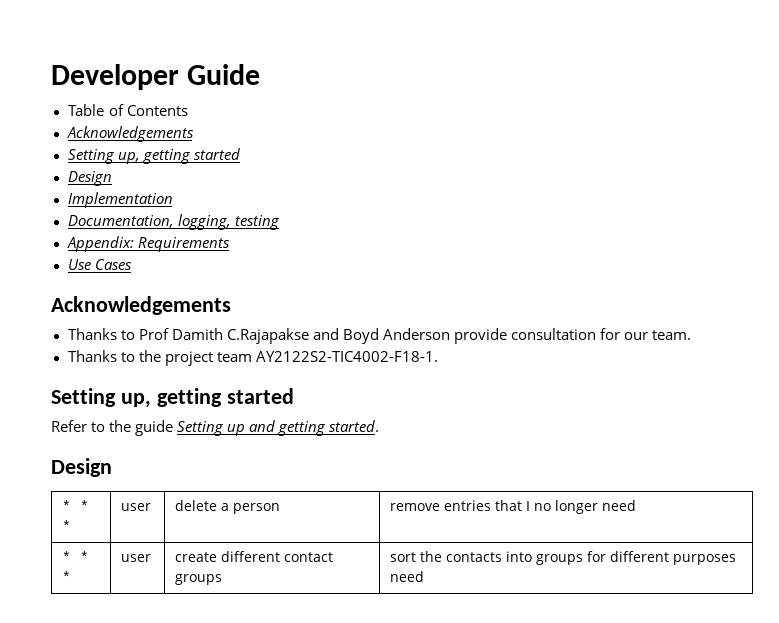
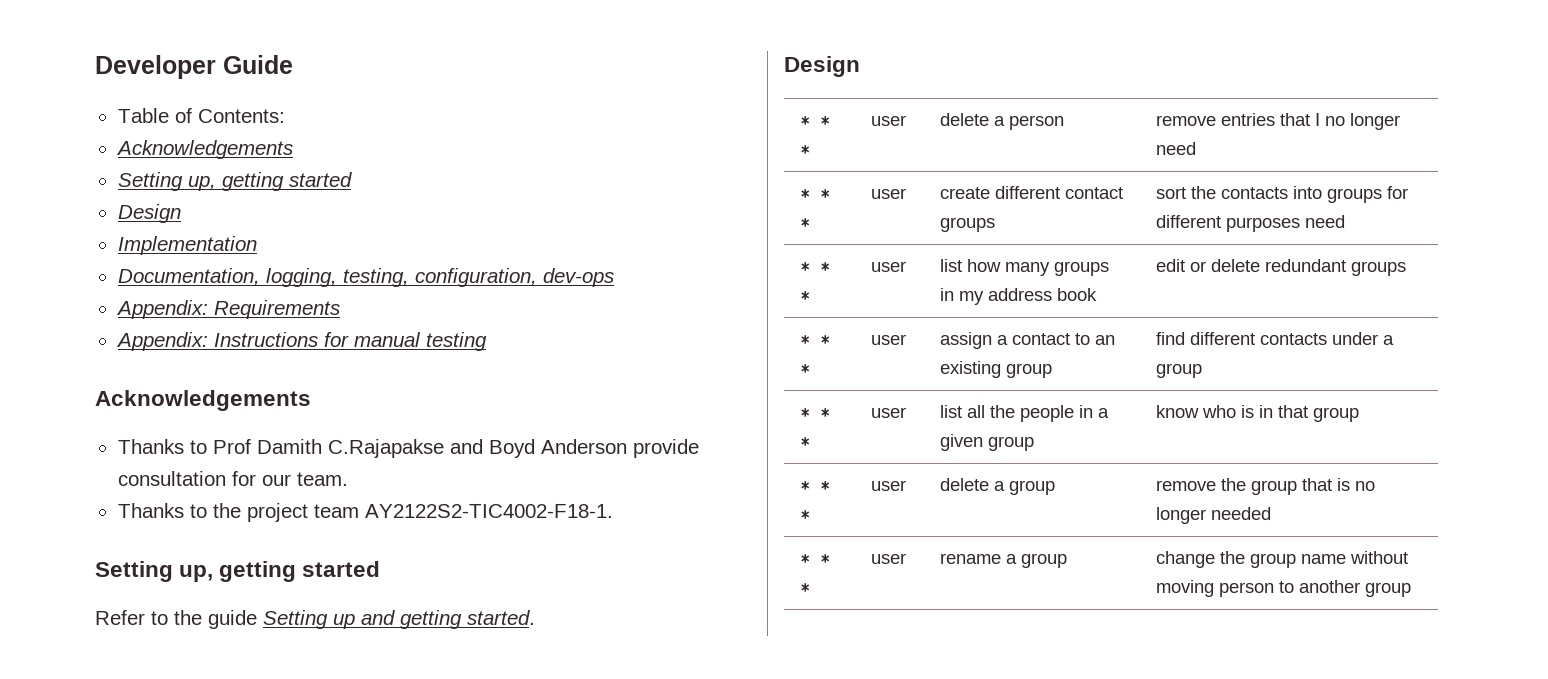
[126,105,188,116] Contents -> [197,109,285,123] Contents:
[234,215,280,230] testing -> [342,268,614,287] testing, configuration, dev-ops
[67,259,132,270] Use Cases -> [115,332,487,351] Appendix: Instructions for manual testing
(425, 576) none -> [800,262,831,272] [800,291,811,301] [871,261,907,272] [940,259,1110,276] [940,288,1098,305] [1156,259,1407,276] [800,335,831,345] [800,364,811,374] [871,334,907,345] [940,332,1116,349] [940,361,1053,378] [1156,332,1395,345] [1156,363,1203,378] [800,408,831,418] [800,437,811,447] [871,407,907,418] [940,405,1110,422] [940,434,1035,451] [1156,405,1360,422] [800,481,831,491] [800,510,811,520] [871,480,907,491] [940,478,1056,495] [1156,478,1376,495] [1156,507,1272,524] [800,554,831,564] [800,583,811,593] [871,553,907,564] [940,553,1068,568] [1156,551,1409,568] [1156,580,1412,597] // * * * | user | list how many groups in my address book | edit or delete redundant groups // * * * | user | assign a contact to an existing group | find different contacts under a group // * * * | user | list all the people in a given group | know who is in that group // * * * | user | delete a group | remove the group that is no longer needed // * * * | user | rename a group | change the group name without moving person to another group

